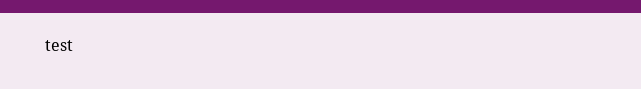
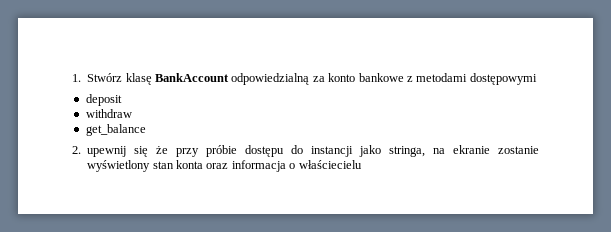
[45,40,73,51] test -> [72,73,537,85] [85,94,122,106] [85,109,132,118] [85,124,146,136] [72,145,539,157] [87,160,362,172] 1. Stwórz klasę BankAccount odpowiedzialną za konto bankowe z metodami dostępowymi // deposit // withdraw // get_balance // 2. upewnij się że przy próbie dostępu do instancji jako stringa, na ekranie zostanie wyświetlony stan konta oraz informacja o właściecielu

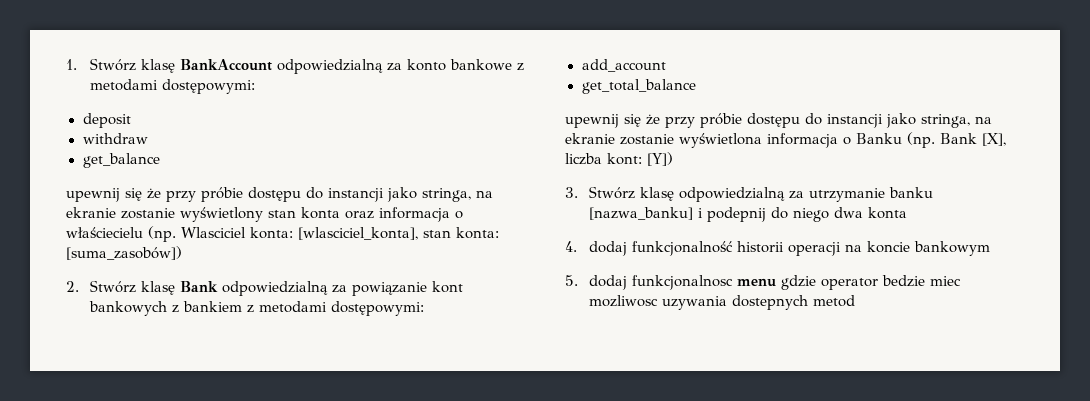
[469,73,537,85] dostępowymi -> [162,79,256,94] dostępowymi:
[72,146,81,154] 2. -> (160, 160) none
(362, 164) none -> [148,226,499,242] [66,246,182,260] [66,280,464,296] [89,301,425,316] [581,59,666,72] [581,79,696,94] [565,113,992,128] [565,132,1006,148] [565,152,673,166] [565,186,934,202] [589,207,908,222] [565,241,991,256] [565,275,962,290] [589,295,856,310] (np. Wlasciciel konta: [wlasciciel_konta], stan konta: [suma_zasobów]) // 2. Stwórz klasę Bank odpowiedzialną za powiązanie kont bankowych z bankiem z metodami dostępowymi: // add_account // get_total_balance // upewnij się że przy próbie dostępu do instancji jako stringa, na ekranie zostanie wyświetlona informacja o Banku (np. Bank [X], liczba kont: [Y]) // 3. Stwórz klasę odpowiedzialną za utrzymanie banku [nazwa_banku] i podepnij do niego dwa konta // 4. dodaj funkcjonalność historii operacji na koncie bankowym // 5. dodaj funkcjonalnosc menu gdzie operator bedzie miec mozliwosc uzywania dostepnych metod

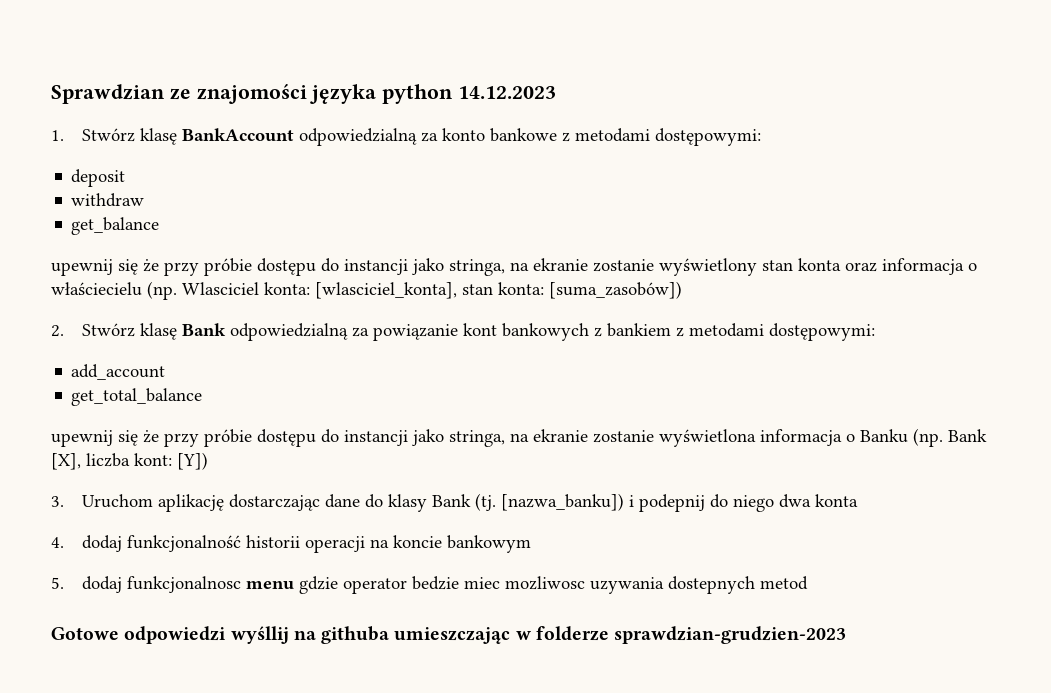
(66, 64) none -> [51,84,557,104] Sprawdzian ze znajomości języka python 14.12.2023 //
[589,186,934,202] [589,207,694,220] Stwórz klasę odpowiedzialną za utrzymanie banku [nazwa_banku] -> [81,493,624,512] Uruchom aplikację dostarczając dane do klasy Bank (tj. [nazwa_banku])
(856, 301) none -> [51,626,847,644] // Gotowe odpowiedzi wyśllij na githuba umieszczając w folderze sprawdzian-grudzien-2023

